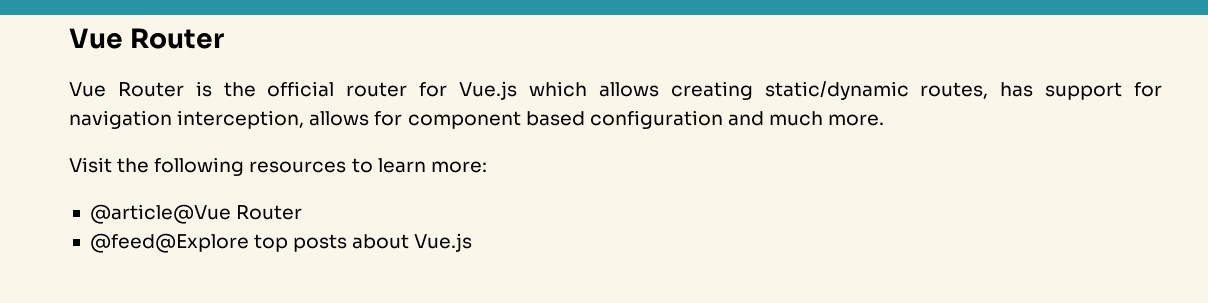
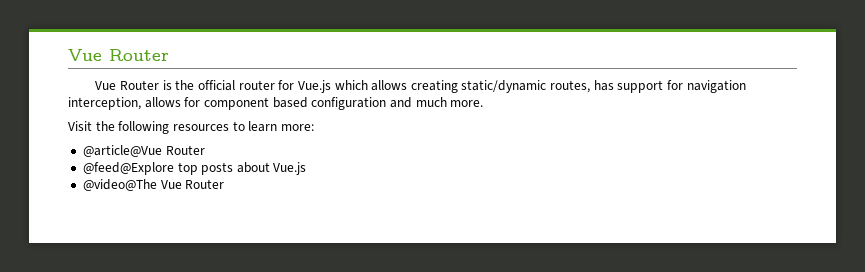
(473, 242) none -> [82,179,225,191] // @video@The Vue Router

